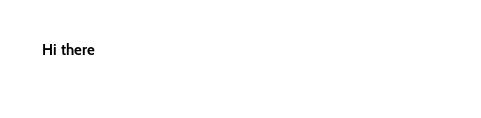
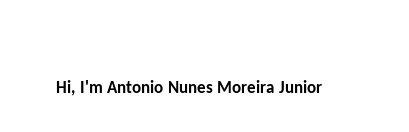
[42,43,96,55] Hi there -> [56,80,322,96] Hi, I'm Antonio Nunes Moreira Junior

